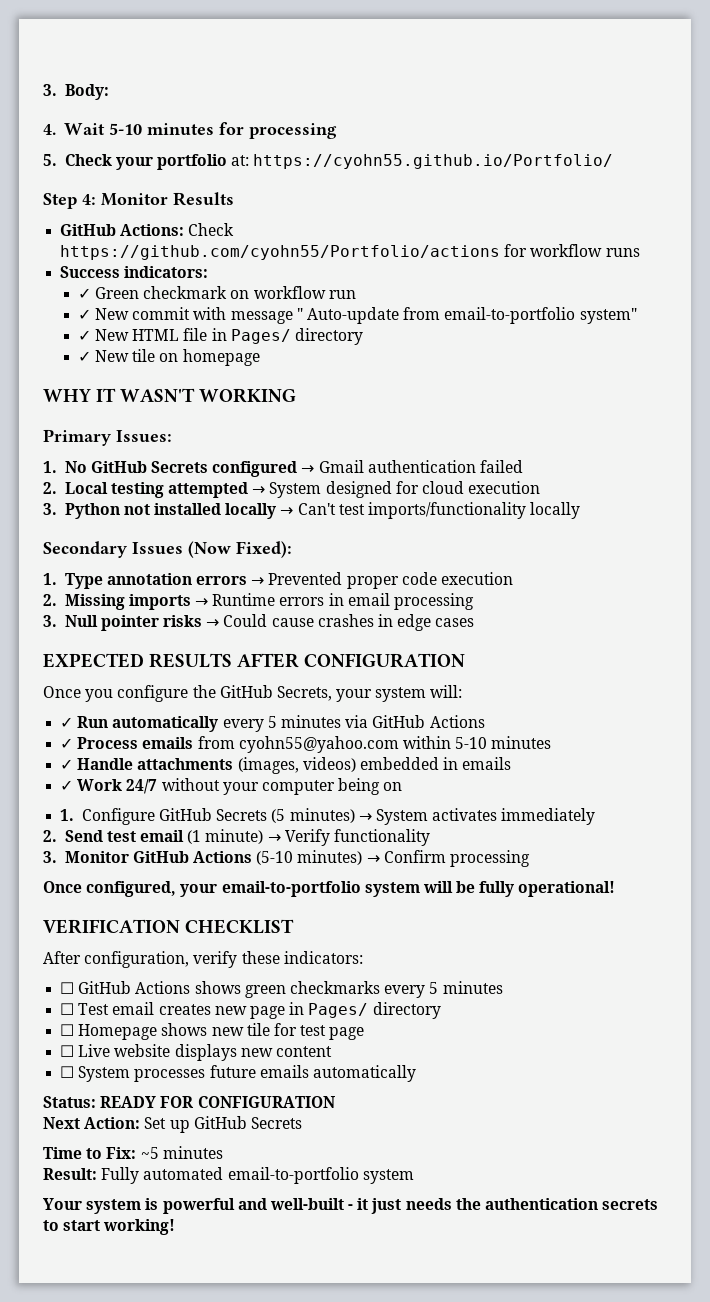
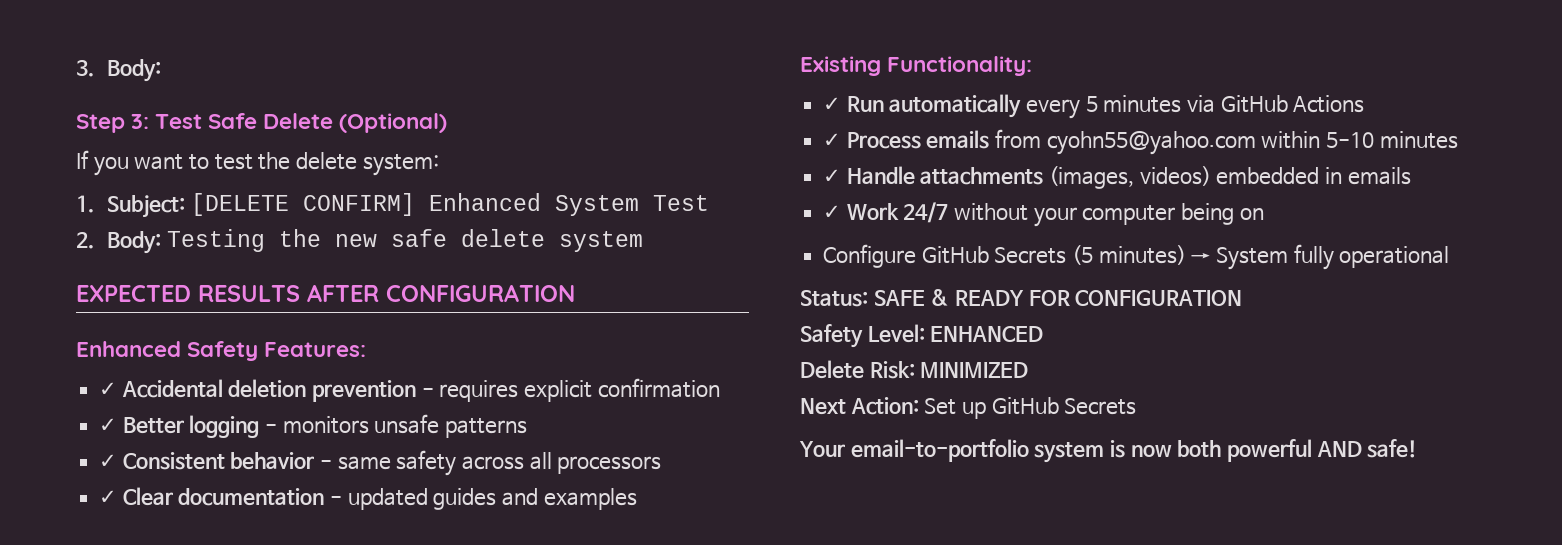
[43,122,337,139] [43,154,614,170] [43,192,234,209] [60,223,235,236] [60,244,640,260] [60,266,209,278] [77,286,356,299] [77,307,637,324] [77,328,363,345] [77,349,260,366] [43,388,297,403] [43,429,172,446] [43,460,524,477] [43,481,541,498] [43,502,581,519] [43,541,292,558] [43,572,514,589] [43,593,475,610] [43,614,475,631] [43,653,466,668] [43,685,463,702] 4. Wait 5-10 minutes for processing // 5. Check your portfolio at: https://cyohn55.github.io/Portfolio/ // Step 4: Monitor Results // GitHub Actions: Check https://github.com/cyohn55/Portfolio/actions for workflow runs // Success indicators: // ✓ Green checkmark on workflow run // ✓ New commit with message " Auto-update from email-to-portfolio system" // ✓ New HTML file in Pages/ directory // ✓ New tile on homepage // WHY IT WASN'T WORKING // Primary Issues: // 1. No GitHub Secrets configured → Gmail authentication failed // 2. Local testing attempted → System designed for cloud execution // 3. Python not installed locally → Can't test imports/functionality locally // Secondary Issues (Now Fixed): // 1. Type annotation errors → Prevented proper code execution // 2. Missing imports → Runtime errors in email processing // 3. Null pointer risks → Could cause crashes in edge cases // EXPECTED RESULTS AFTER CONFIGURATION // Once you configure the GitHub Secrets, your system will: -> [76,113,448,133] [76,150,439,176] [76,193,709,218] [76,229,643,254] [76,284,575,302] [76,341,367,361] [99,378,720,402] [99,414,528,438] [99,450,662,476] [99,487,637,510] [800,56,1033,76] Step 3: Test Safe Delete (Optional) // If you want to test the delete system: // 1. Subject: [DELETE CONFIRM] Enhanced System Test // 2. Body: Testing the new safe delete system // EXPECTED RESULTS AFTER CONFIGURATION // Enhanced Safety Features: // ✓ Accidental deletion prevention - requires explicit confirmation // ✓ Better logging - monitors unsafe patterns // ✓ Consistent behavior - same safety across all processors // ✓ Clear documentation - updated guides and examples // Existing Functionality:
[60,809,75,821] 1. -> (1264, 214) none
[432,808,596,825] [43,829,431,846] [43,850,531,867] [43,881,616,897] [43,919,295,934] [43,951,363,968] [60,981,503,998] [60,1002,441,1019] [60,1023,365,1040] [60,1044,332,1061] [60,1065,416,1082] activates immediately // 2. Send test email (1 minute) → Verify functionality // 3. Monitor GitHub Actions (5-10 minutes) → Confirm processing // Once configured, your email-to-portfolio system will be fully operational! // VERIFICATION CHECKLIST // After configuration, verify these indicators: // ☐ GitHub Actions shows green checkmarks every 5 minutes // ☐ Test email creates new page in Pages/ directory // ☐ Homepage shows new tile for test page // ☐ Live website displays new content // ☐ System processes future emails automatically -> [1293,244,1450,270] fully operational
(96, 1102) none -> [873,289,950,306] SAFE &
(335, 1102) none -> [800,324,1044,348] [800,360,1029,379] // Safety Level: ENHANCED // Delete Risk: MINIMIZED
[43,1146,223,1159] [43,1167,414,1184] [43,1198,659,1214] [43,1219,176,1235] Time to Fix: ~5 minutes // Result: Fully automated email-to-portfolio system // Your system is powerful and well-built - it just needs the authentication secrets to start working! -> [799,439,1418,463] Your email-to-portfolio system is now both powerful AND safe!

